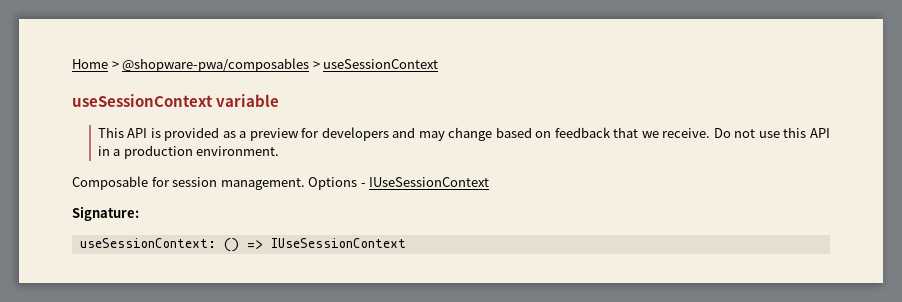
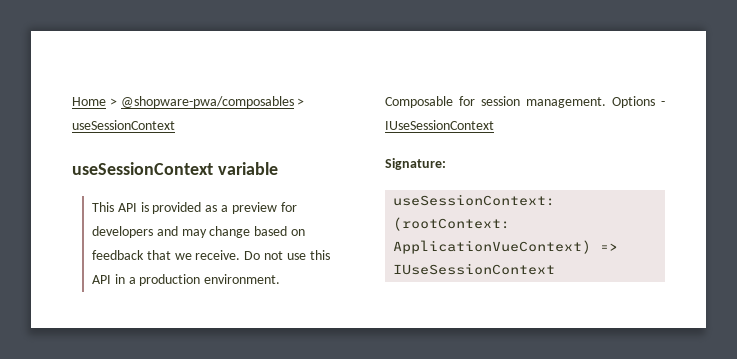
[223,238,239,252] () -> [393,217,511,231] [393,240,592,254] (rootContext: ApplicationVueContext)

